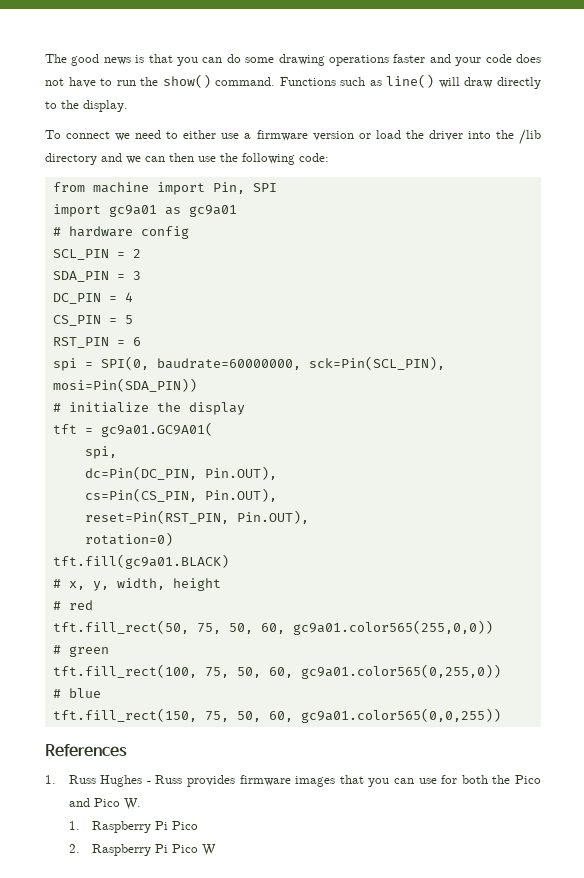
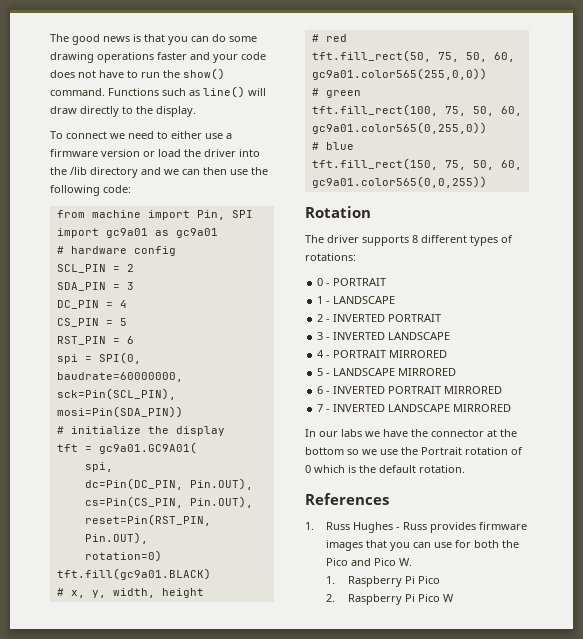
(501, 715) none -> [305,206,371,218] [305,235,513,246] [305,253,356,261] [317,278,387,286] [317,296,396,304] [317,314,442,322] [317,332,451,340] [317,350,448,358] [317,368,457,376] [317,386,503,394] [317,404,512,412] [305,429,517,437] [305,447,523,455] [305,465,465,473] // Rotation // The driver supports 8 different types of rotations: // 0 - PORTRAIT // 1 - LANDSCAPE // 2 - INVERTED PORTRAIT // 3 - INVERTED LANDSCAPE // 4 - PORTRAIT MIRRORED // 5 - LANDSCAPE MIRRORED // 6 - INVERTED PORTRAIT MIRRORED // 7 - INVERTED LANDSCAPE MIRRORED // In our labs we have the connector at the bottom so we use the Portrait rotation of 0 which is the default rotation.

